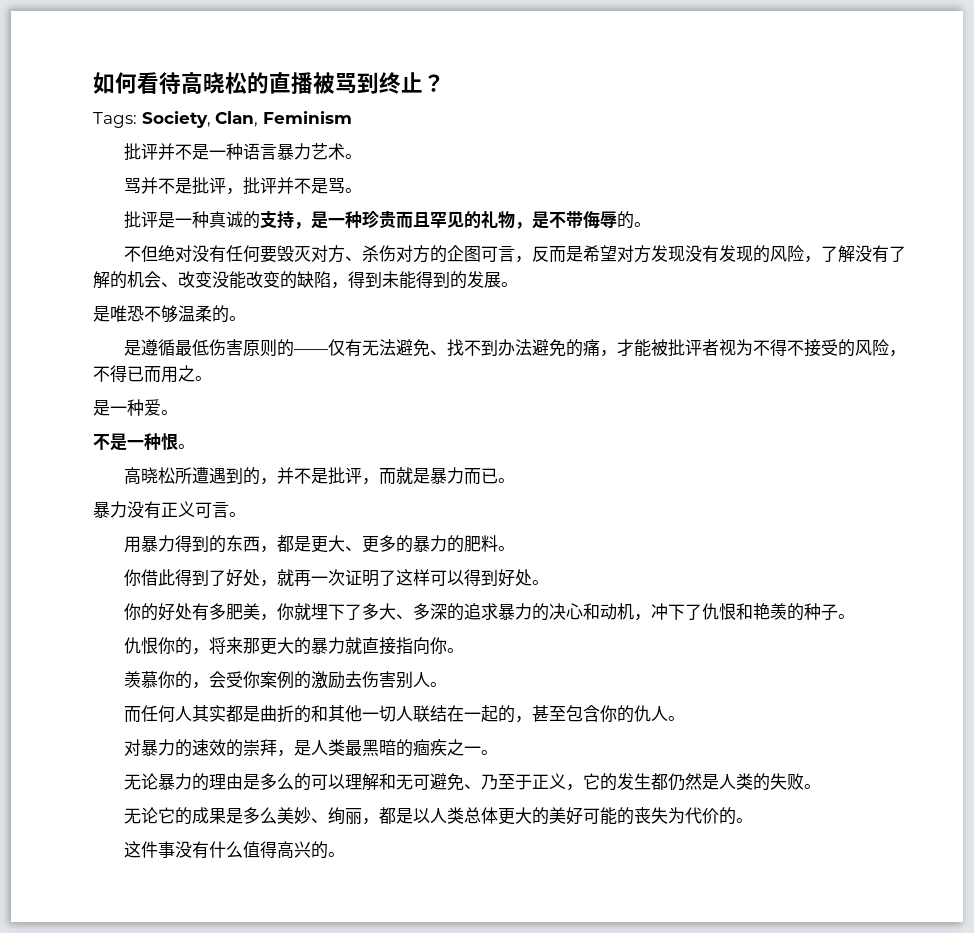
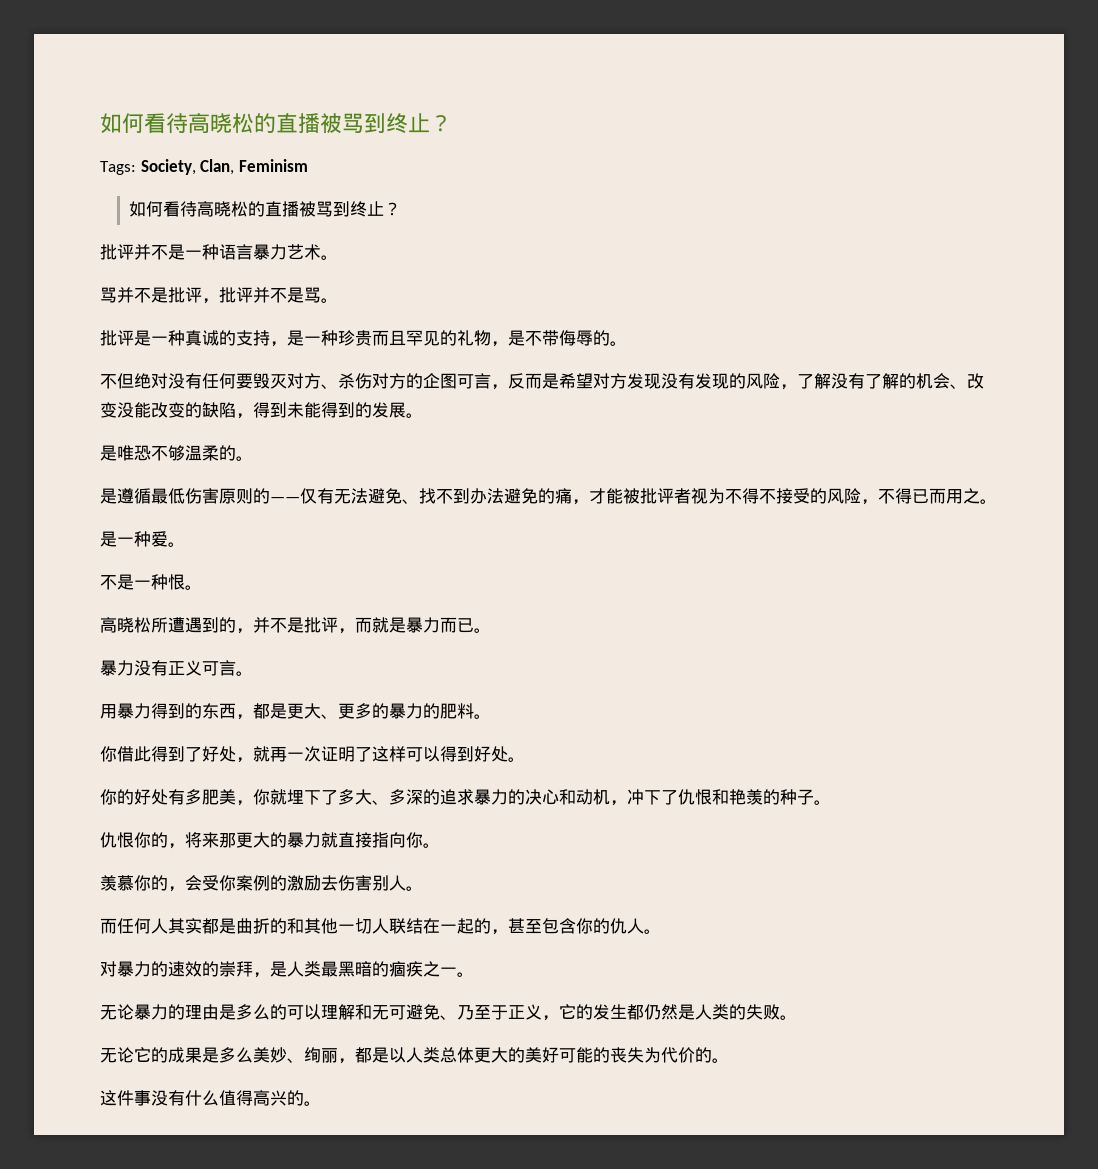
(352, 117) none -> [128,201,401,217] // 如何看待高晓松的直播被骂到终止？

